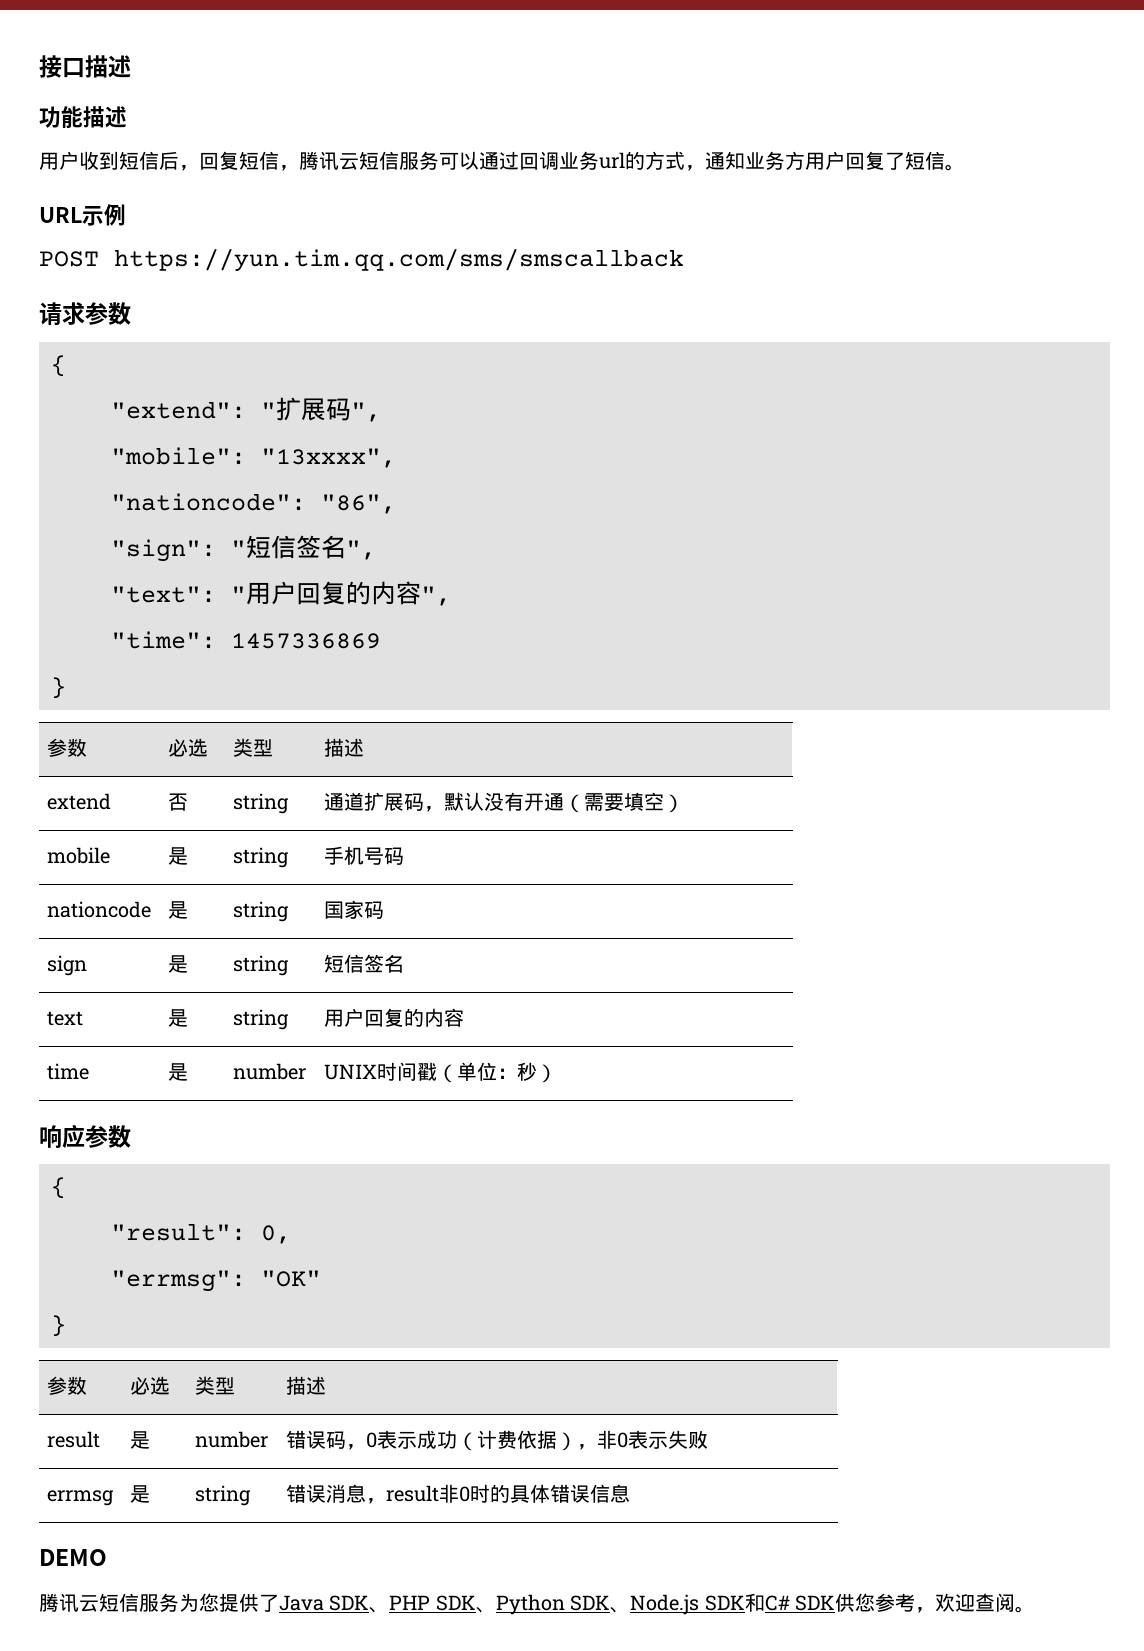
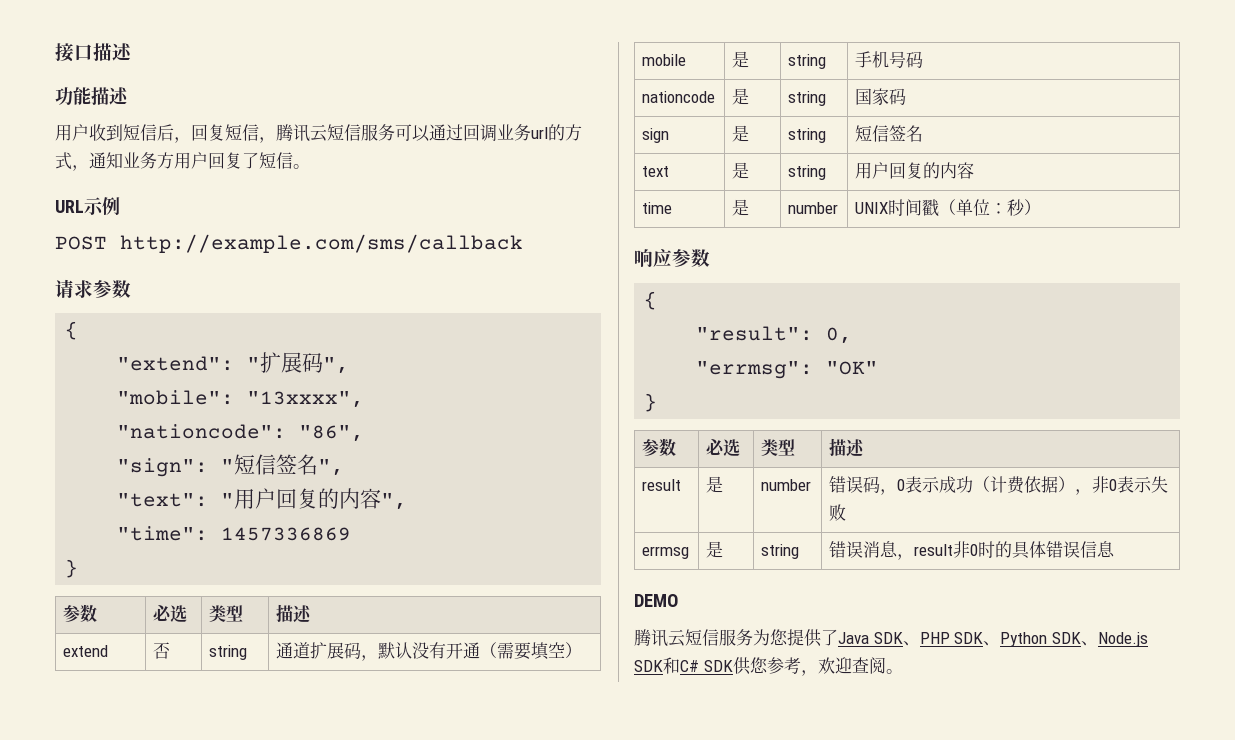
[114,248,684,272] https://yun.tim.qq.com/sms/smscallback -> [120,234,523,253] http://example.com/sms/callback

